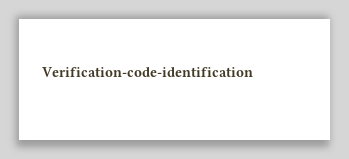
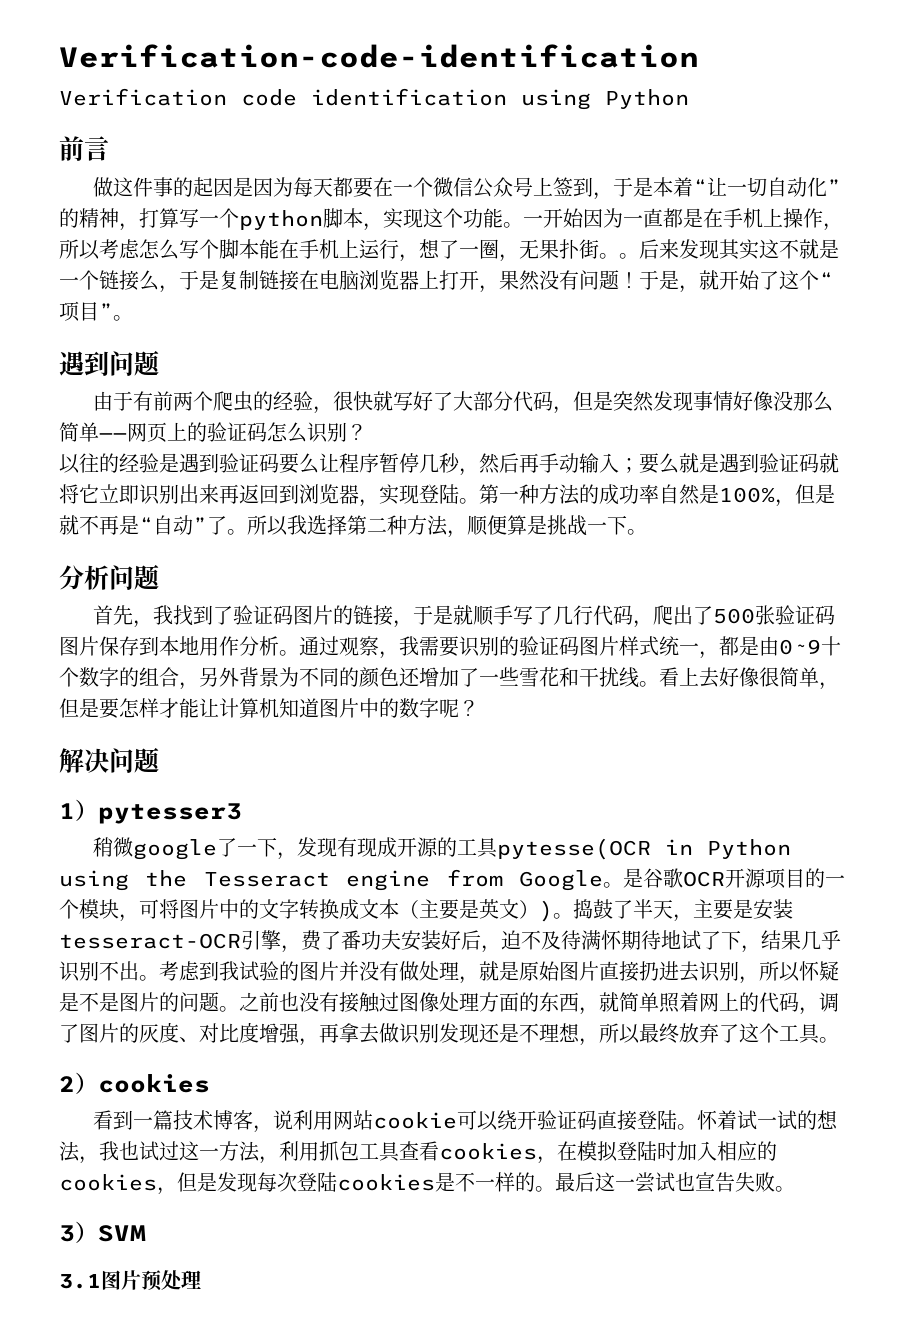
(253, 72) none -> [59,88,689,110] [59,136,109,161] [93,177,842,200] [59,208,843,231] [59,239,839,262] [59,270,833,293] [59,301,133,322] [59,350,159,376] [93,391,834,414] [59,422,367,443] [59,453,839,476] [59,484,835,507] [59,515,647,538] [59,564,159,590] [93,605,836,628] [59,636,841,659] [59,667,839,690] [59,698,479,719] [59,747,159,773] [59,799,242,824] [93,837,792,860] [59,868,845,891] [59,899,793,922] [59,930,841,953] [59,961,839,984] [59,992,839,1015] [59,1022,839,1046] [59,1072,210,1094] [93,1110,839,1133] [59,1141,777,1164] [59,1172,795,1195] [59,1221,146,1243] [59,1270,201,1291] // Verification code identification using Python // 前言 // 做这件事的起因是因为每天都要在一个微信公众号上签到，于是本着“让一切自动化”的精神，打算写一个python脚本，实现这个功能。一开始因为一直都是在手机上操作，所以考虑怎么写个脚本能在手机上运行，想了一圈，无果扑街。。后来发现其实这不就是一个链接么，于是复制链接在电脑浏览器上打开，果然没有问题！于是，就开始了这个“项目”。 // 遇到问题 // 由于有前两个爬虫的经验，很快就写好了大部分代码，但是突然发现事情好像没那么简单——网页上的验证码怎么识别？ // 以往的经验是遇到验证码要么让程序暂停几秒，然后再手动输入；要么就是遇到验证码就将它立即识别出来再返回到浏览器，实现登陆。第一种方法的成功率自然是100%，但是就不再是“自动”了。所以我选择第二种方法，顺便算是挑战一下。 // 分析问题 // 首先，我找到了验证码图片的链接，于是就顺手写了几行代码，爬出了500张验证码图片保存到本地用作分析。通过观察，我需要识别的验证码图片样式统一，都是由0~9十个数字的组合，另外背景为不同的颜色还增加了一些雪花和干扰线。看上去好像很简单，但是要怎样才能让计算机知道图片中的数字呢？ // 解决问题 // 1）pytesser3 // 稍微google了一下，发现有现成开源的工具pytesse(OCR in Python using the Tesseract engine from Google。是谷歌OCR开源项目的一个模块，可将图片中的文字转换成文本（主要是英文）)。捣鼓了半天，主要是安装tesseract-OCR引擎，费了番功夫安装好后，迫不及待满怀期待地试了下，结果几乎识别不出。考虑到我试验的图片并没有做处理，就是原始图片直接扔进去识别，所以怀疑是不是图片的问题。之前也没有接触过图像处理方面的东西，就简单照着网上的代码，调了图片的灰度、对比度增强，再拿去做识别发现还是不理想，所以最终放弃了这个工具。 // 2）cookies // 看到一篇技术博客，说利用网站cookie可以绕开验证码直接登陆。怀着试一试的想法，我也试过这一方法，利用抓包工具查看cookies，在模拟登陆时加入相应的cookies，但是发现每次登陆cookies是不一样的。最后这一尝试也宣告失败。 // 3）SVM // 3.1图片预处理

